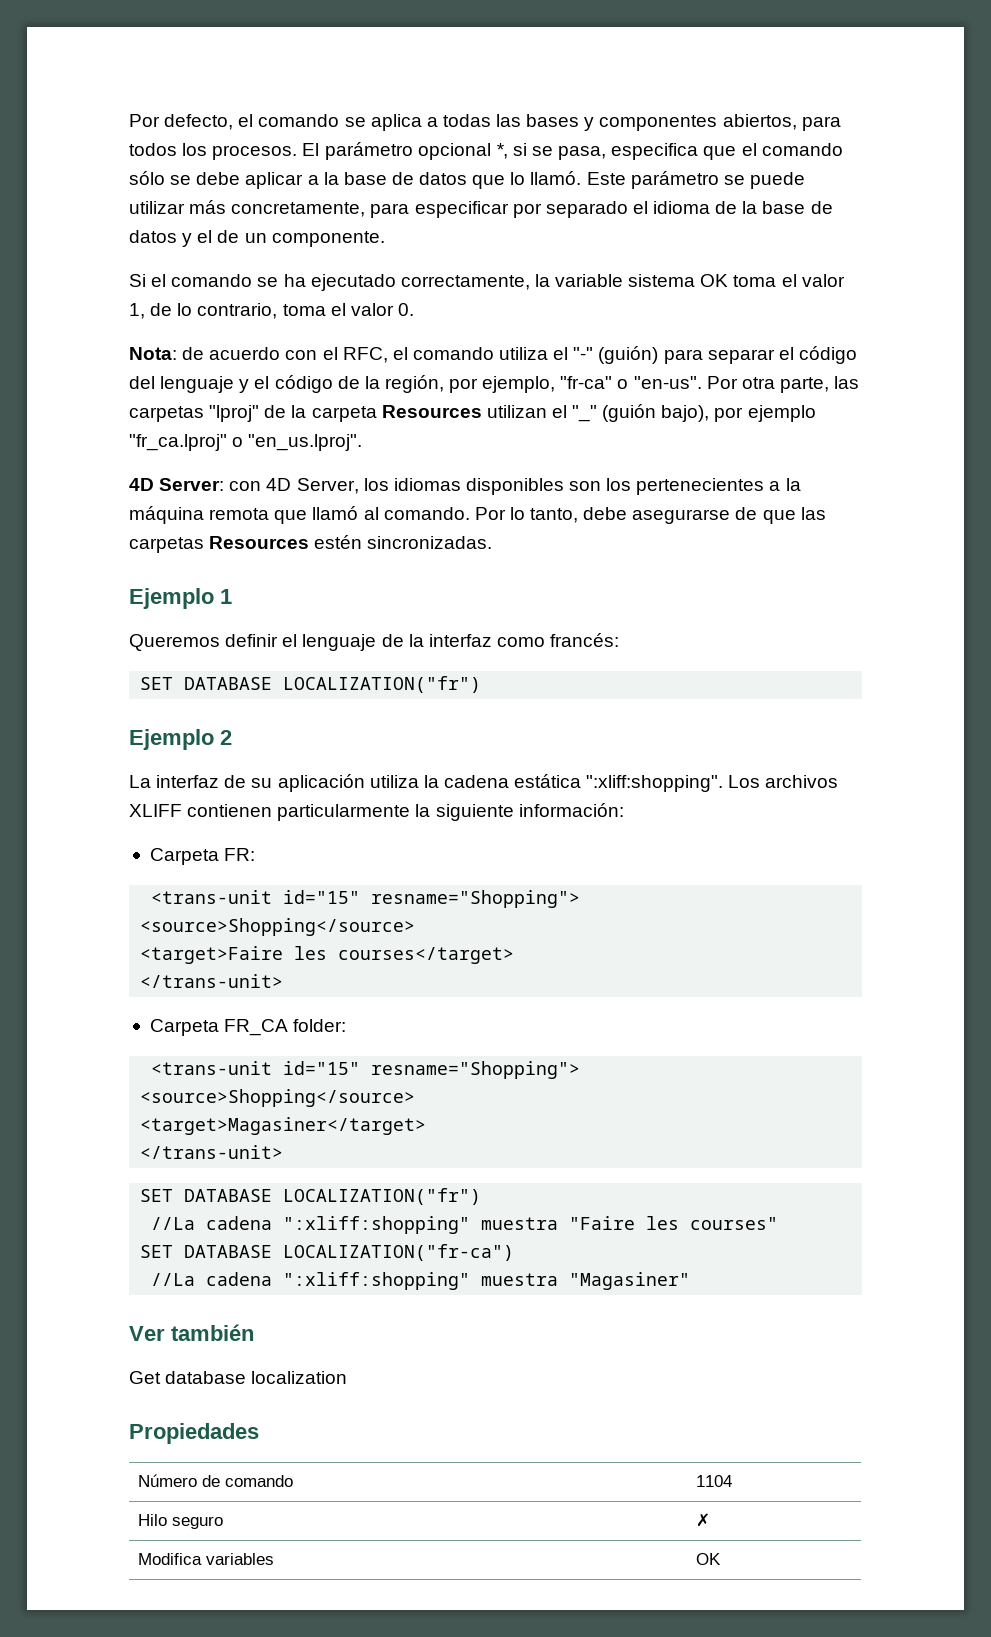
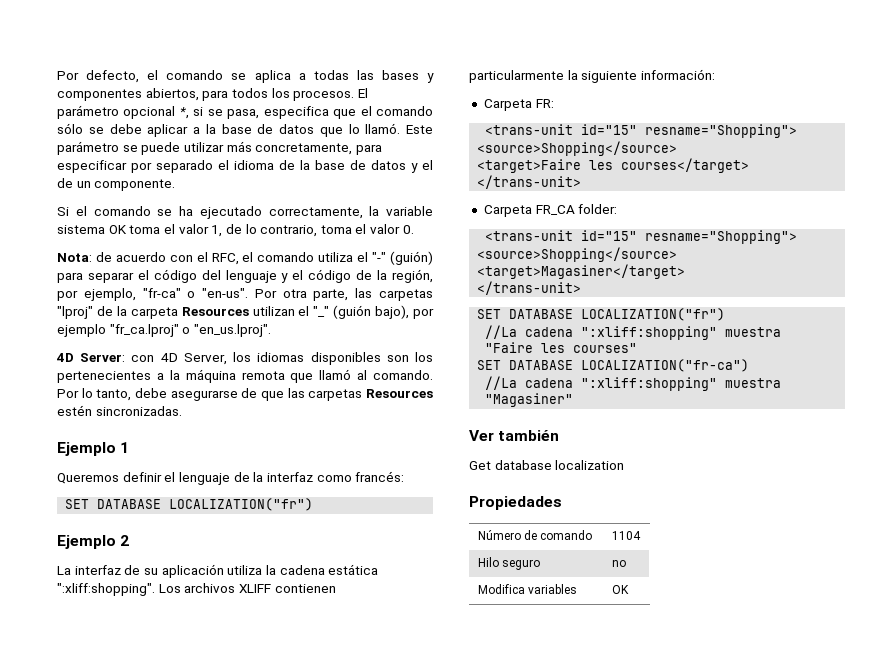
[695,1513,710,1527] ✗ -> [611,560,626,567] no

